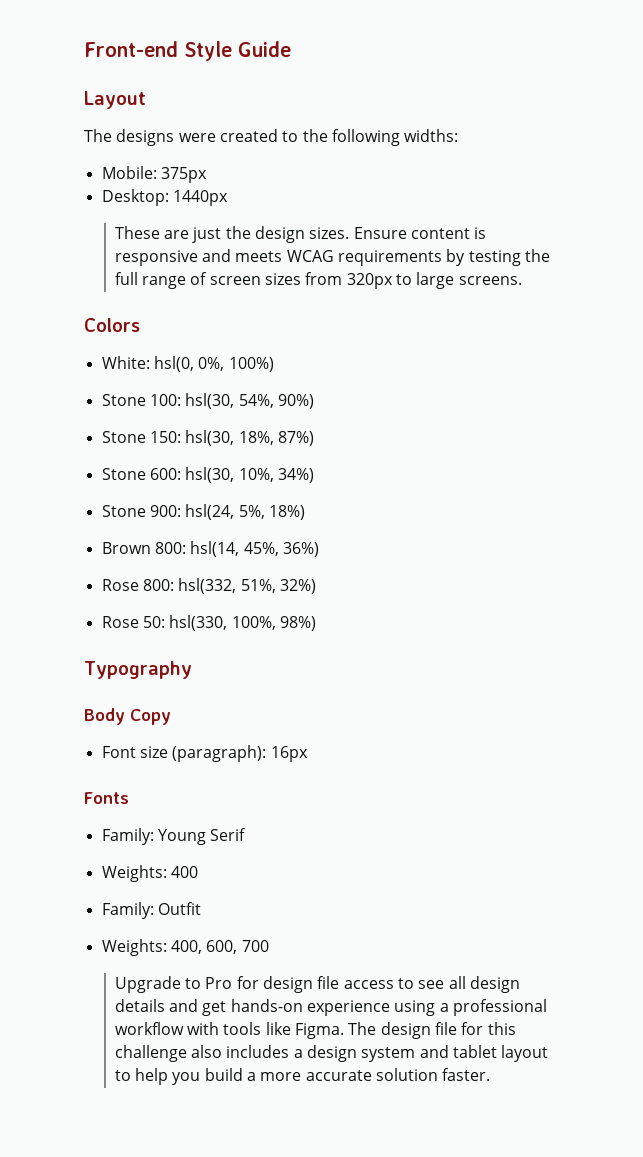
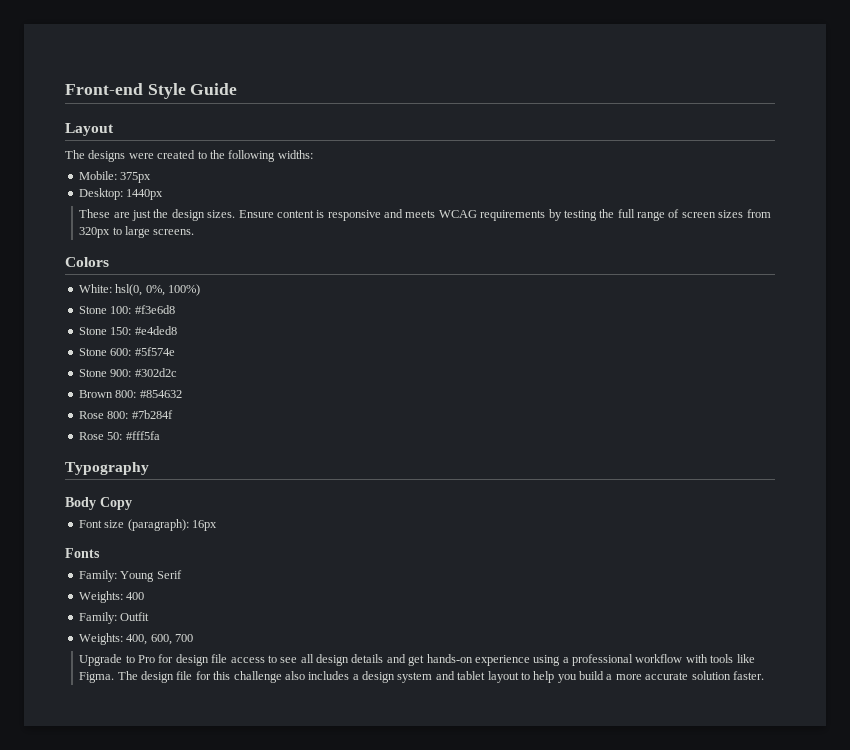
[185,393,314,409] hsl(30, 54%, 90%) -> [134,305,175,314] #f3e6d8
[185,430,314,446] hsl(30, 18%, 87%) -> [134,326,177,335] #e4ded8
[185,467,314,483] hsl(30, 10%, 34%) -> [134,347,175,356] #5f574e
[185,504,305,520] hsl(24, 5%, 18%) -> [134,368,177,377] #302d2c
[190,541,319,557] hsl(14, 45%, 36%) -> [139,390,182,398] #854632
[178,578,316,594] hsl(332, 51%, 32%) -> [131,410,173,419] #7b284f
[169,615,316,631] hsl(330, 100%, 98%) -> [125,431,160,440] #fff5fa

